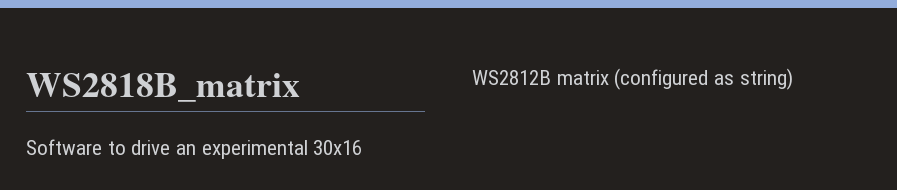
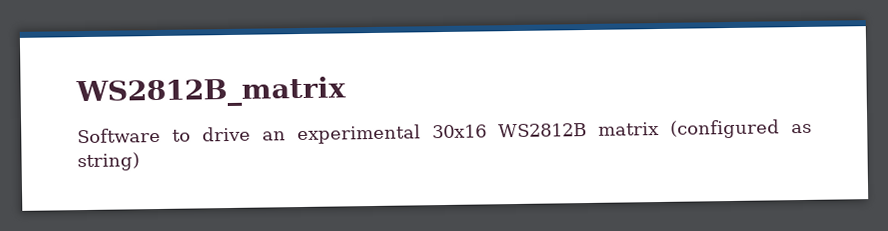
[26,73,300,102] WS2818B_matrix -> [75,76,346,109] WS2812B_matrix

